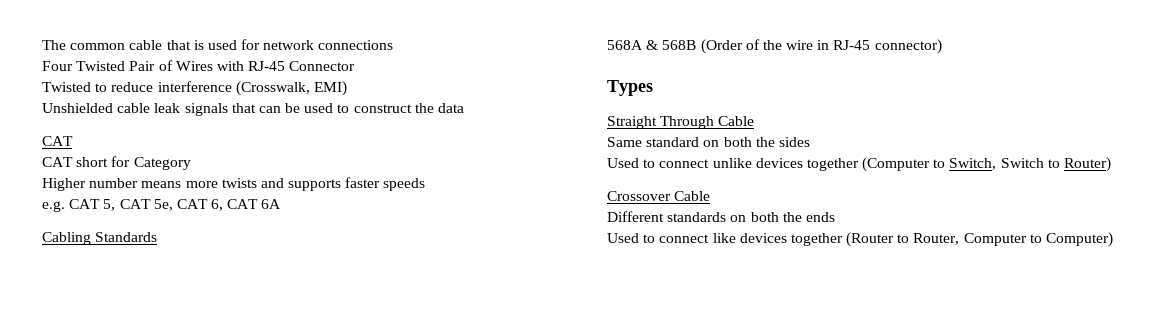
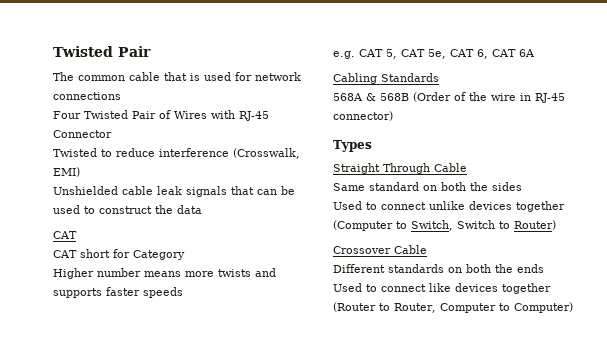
(42, 45) none -> [53,46,151,57] Twisted Pair //

